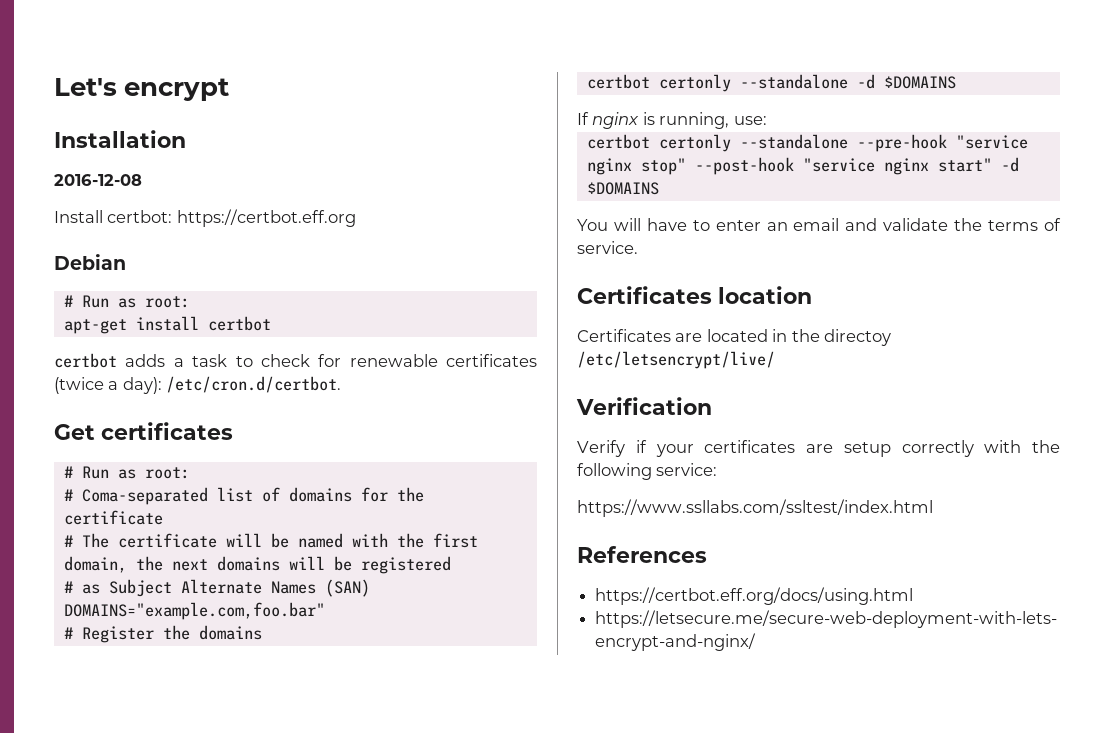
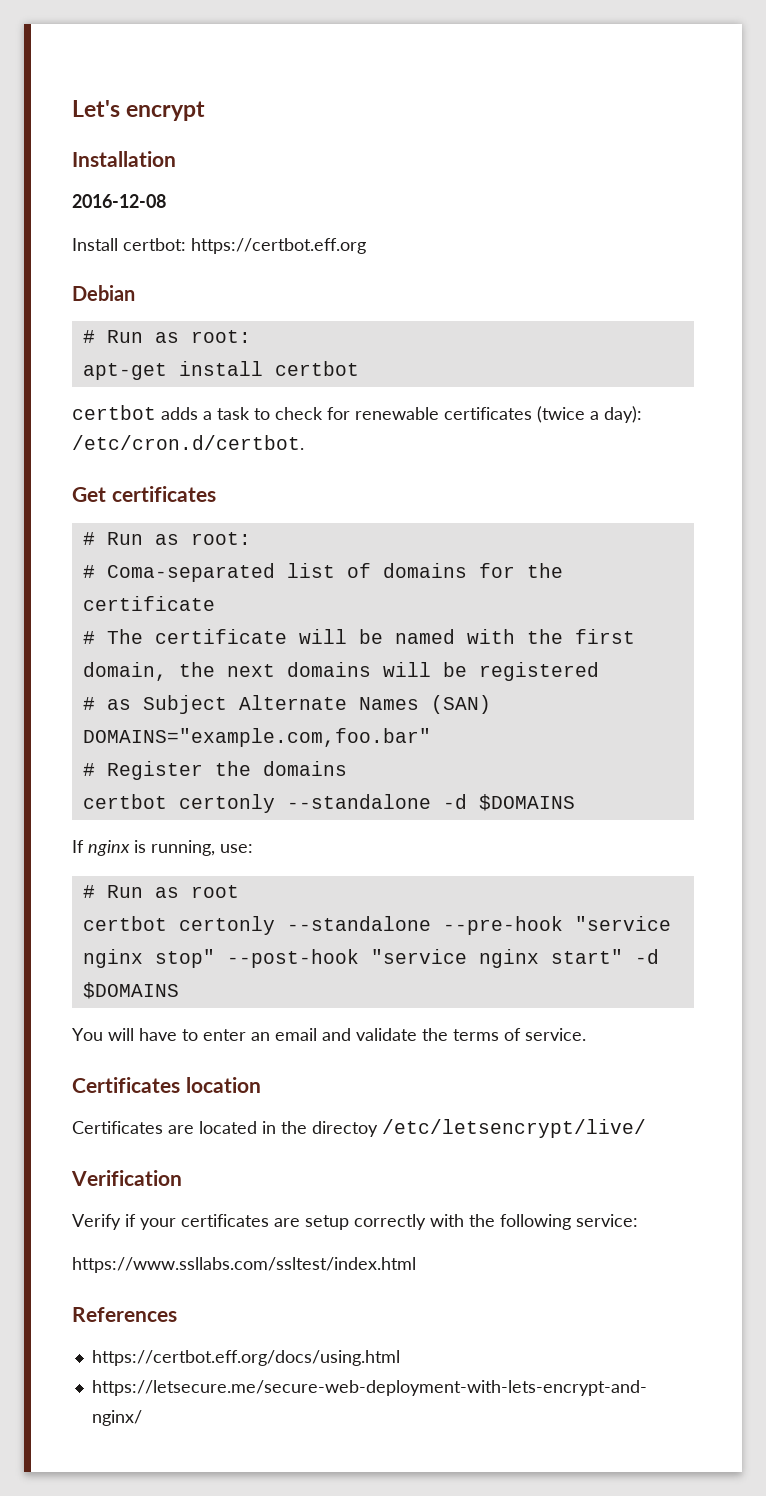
(767, 120) none -> [82,885,239,898] // # Run as root

